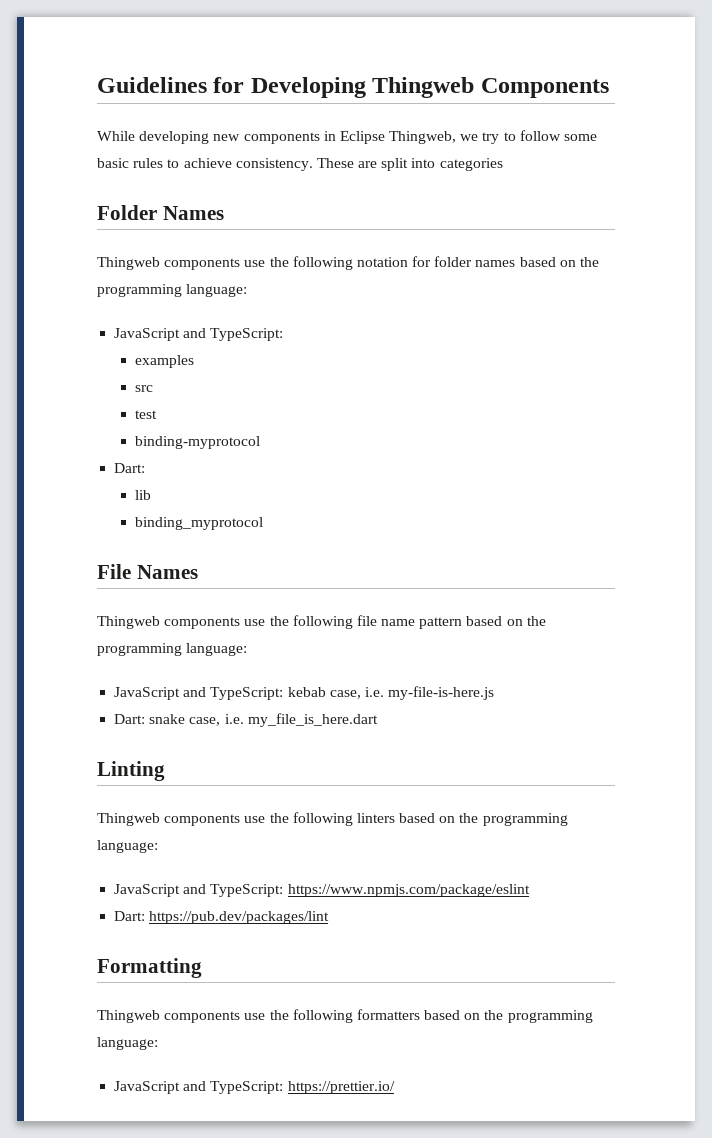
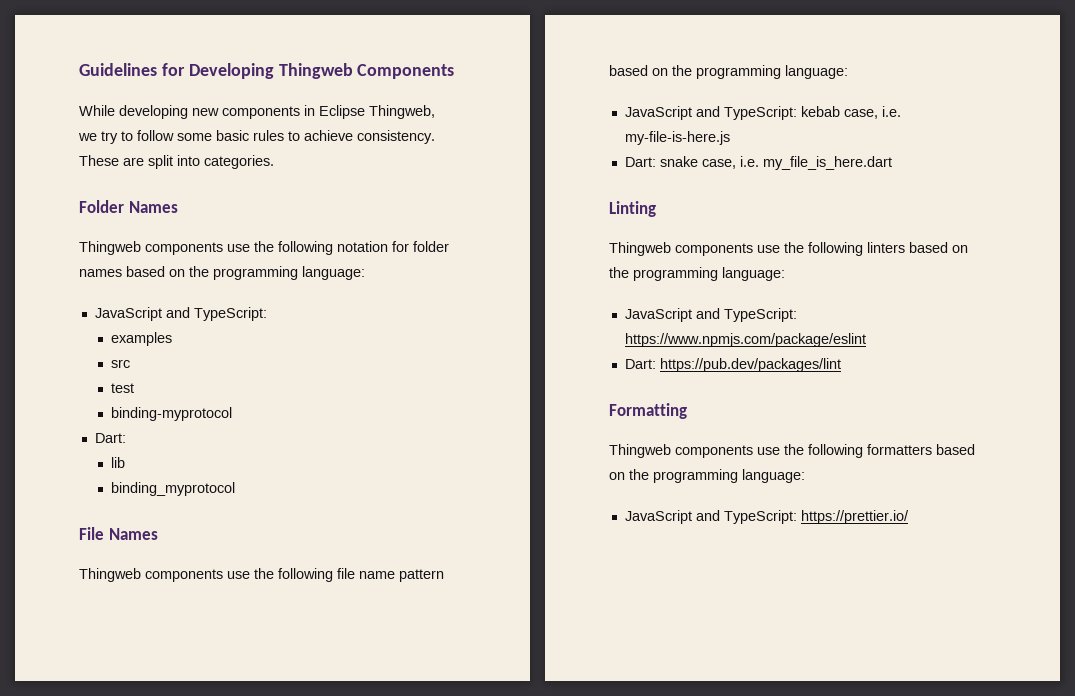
[439,158,503,171] categories -> [204,155,274,169] categories.

